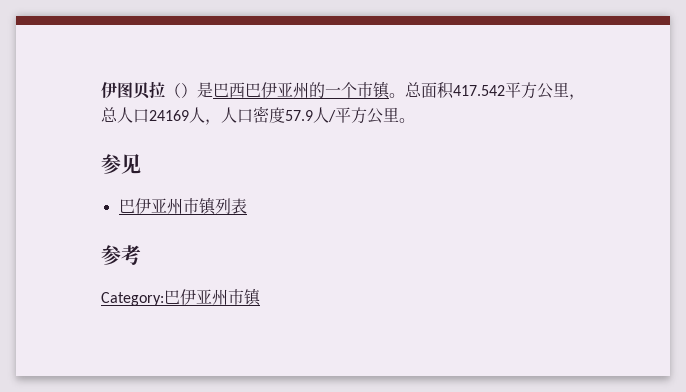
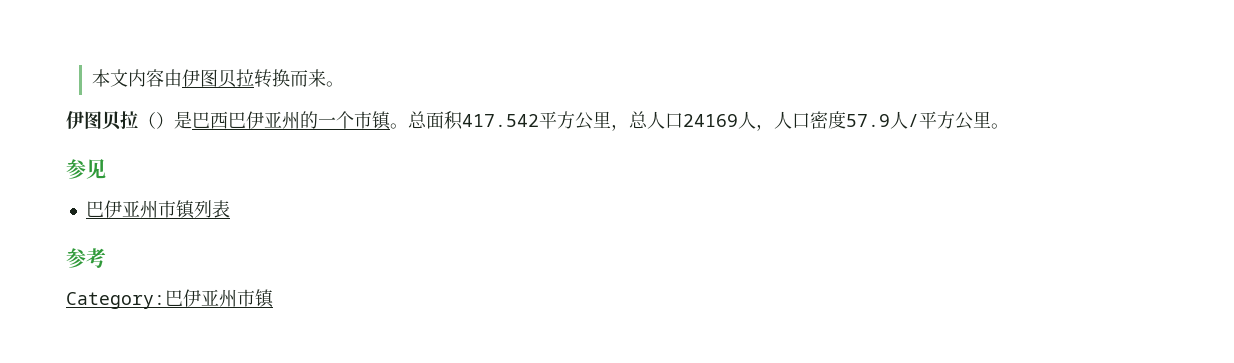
(101, 90) none -> [92,69,345,88] 本文内容由伊图贝拉转换而来。 //

